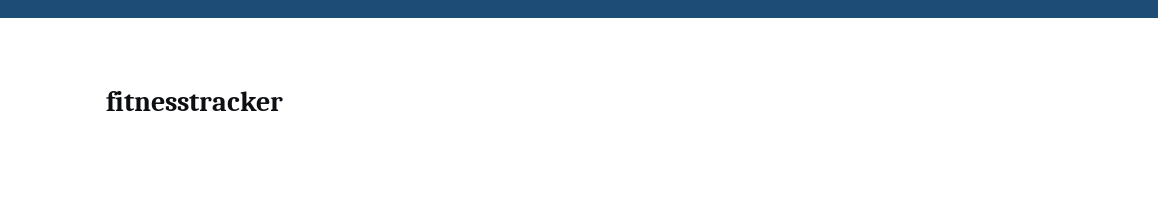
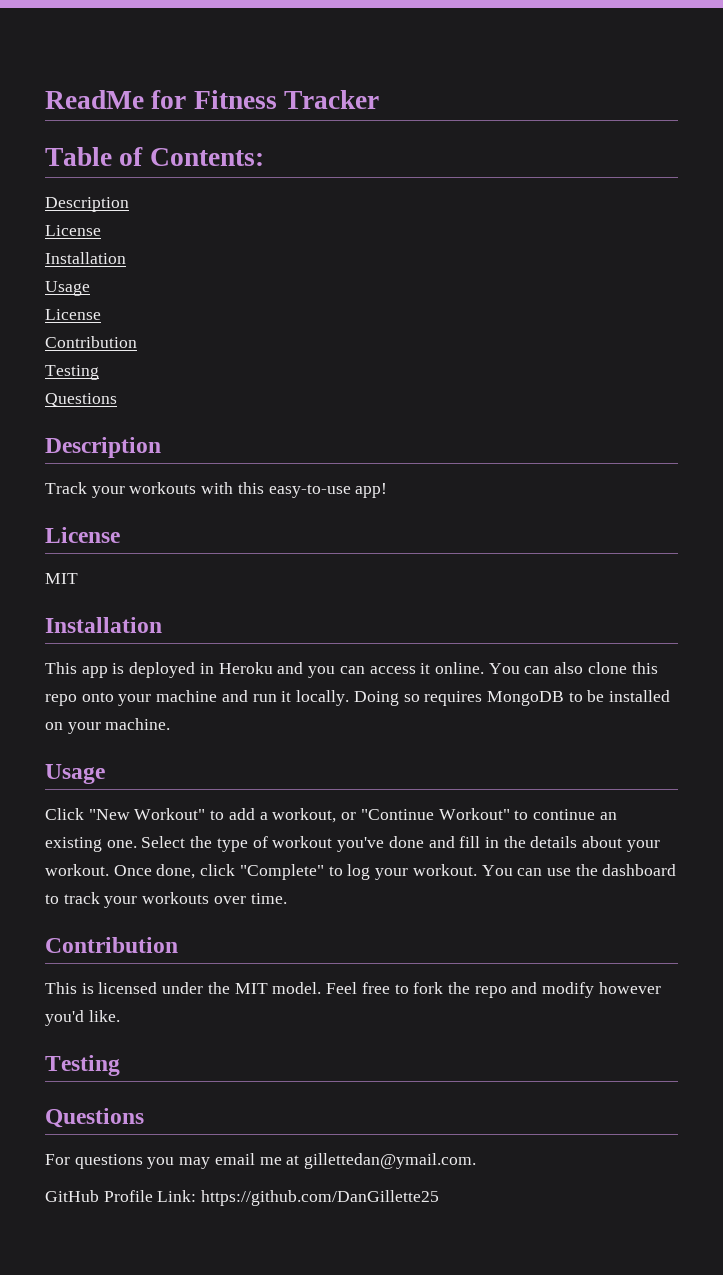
[106,91,283,111] fitnesstracker -> [45,90,380,109] [45,147,264,166] [45,197,129,212] [45,225,101,236] [45,252,126,264] [45,281,90,296] [45,309,101,320] [45,336,137,348] [45,365,99,380] [45,393,117,407] [45,437,161,458] [45,482,388,498] [45,527,120,543] [45,573,78,584] [45,617,162,633] [45,662,658,678] [45,690,671,706] [45,718,171,734] [45,764,105,784] [45,808,617,823] [45,836,660,852] [45,864,677,880] [45,892,287,908] [45,937,178,953] [45,982,661,998] [45,1010,120,1026] [45,1055,120,1076] [45,1108,144,1128] [45,1153,477,1169] [45,1190,440,1206] ReadMe for Fitness Tracker // Table of Contents: // Description // License // Installation // Usage // License // Contribution // Testing // Questions // Description // Track your workouts with this easy-to-use app! // License // MIT // Installation // This app is deployed in Heroku and you can access it online. You can also clone this repo onto your machine and run it locally. Doing so requires MongoDB to be installed on your machine. // Usage // Click "New Workout" to add a workout, or "Continue Workout" to continue an existing one. Select the type of workout you've done and fill in the details about your workout. Once done, click "Complete" to log your workout. You can use the dashboard to track your workouts over time. // Contribution // This is licensed under the MIT model. Feel free to fork the repo and modify however you'd like. // Testing // Questions // For questions you may email me at gillettedan@ymail.com. // GitHub Profile Link: https://github.com/DanGillette25

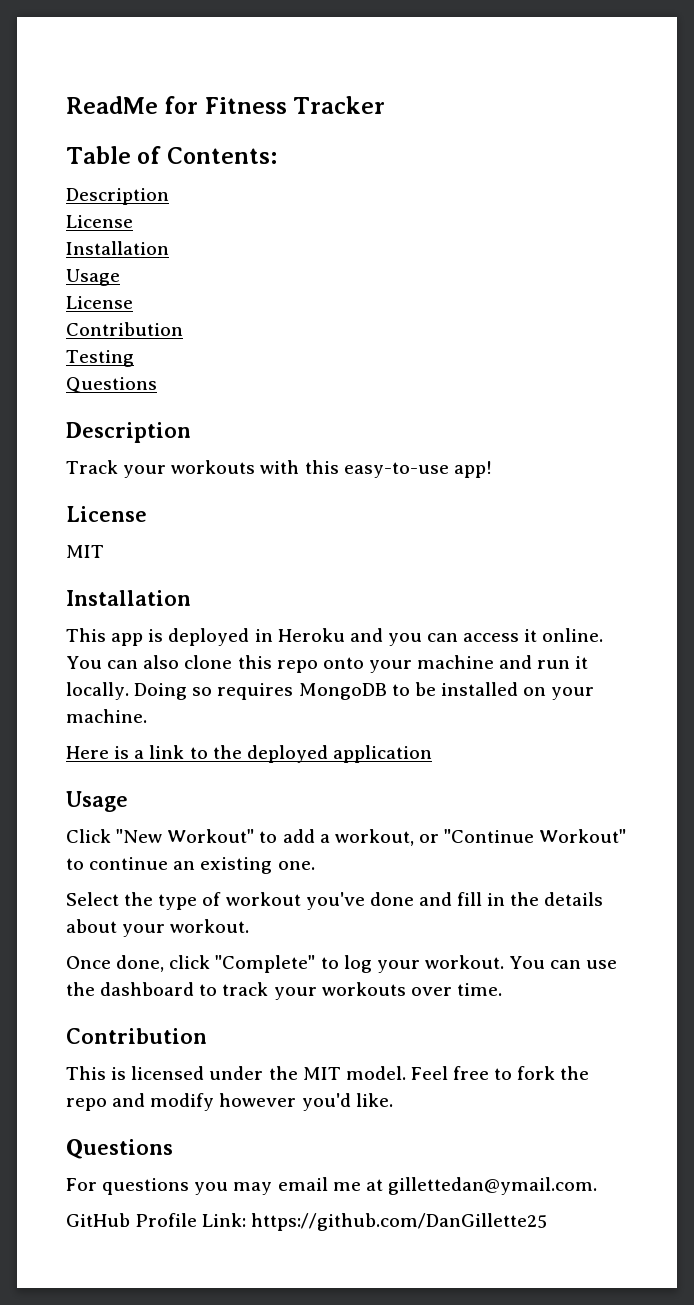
(171, 724) none -> [66,745,432,763] // Here is a link to the deployed application
(137, 844) none -> (315, 865) //
(109, 870) none -> (250, 926) //
[45,1055,120,1076] // Testing -> (393, 1100) none

